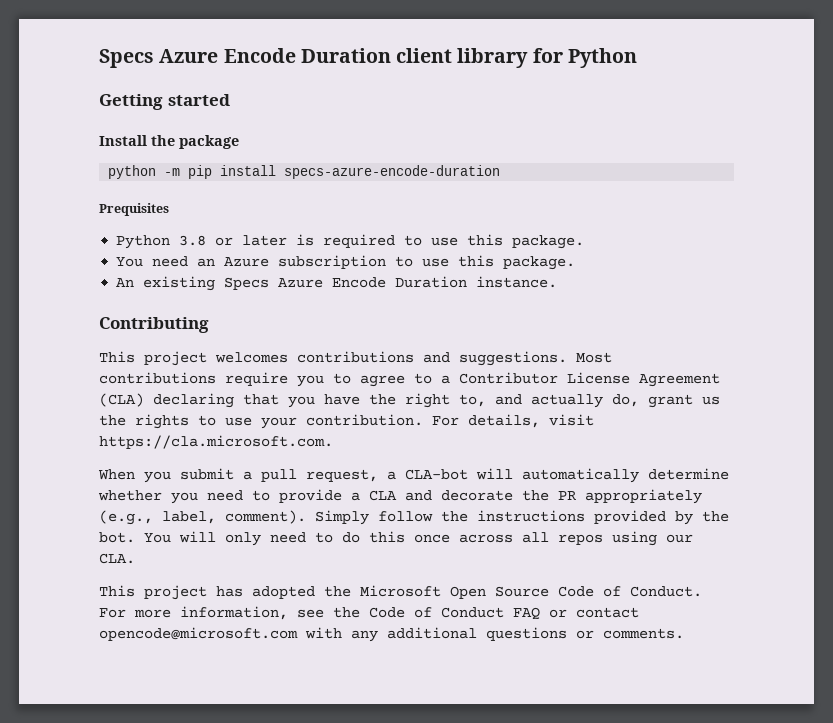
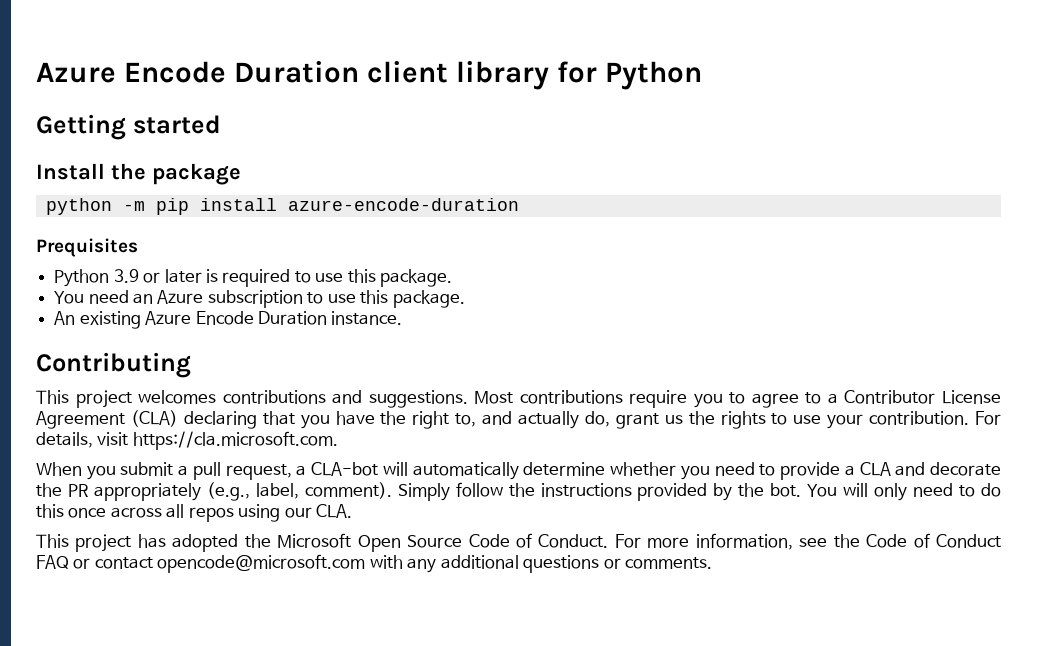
[99,49,154,68] Specs -> (36, 72) none
[284,165,501,179] specs-azure-encode-duration -> [287,198,519,211] azure-encode-duration
[179,235,207,246] 3.8 -> [113,269,139,283] 3.9
[224,277,270,290] Specs -> (141, 320) none

